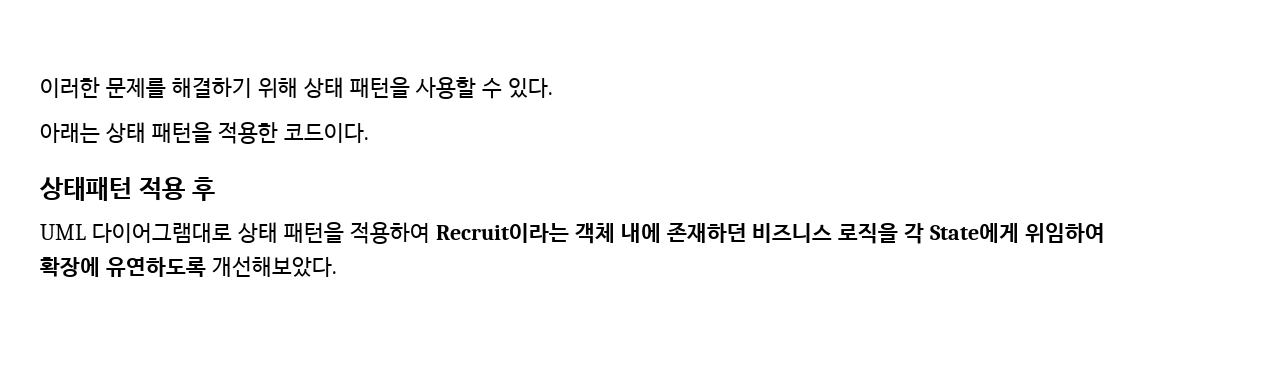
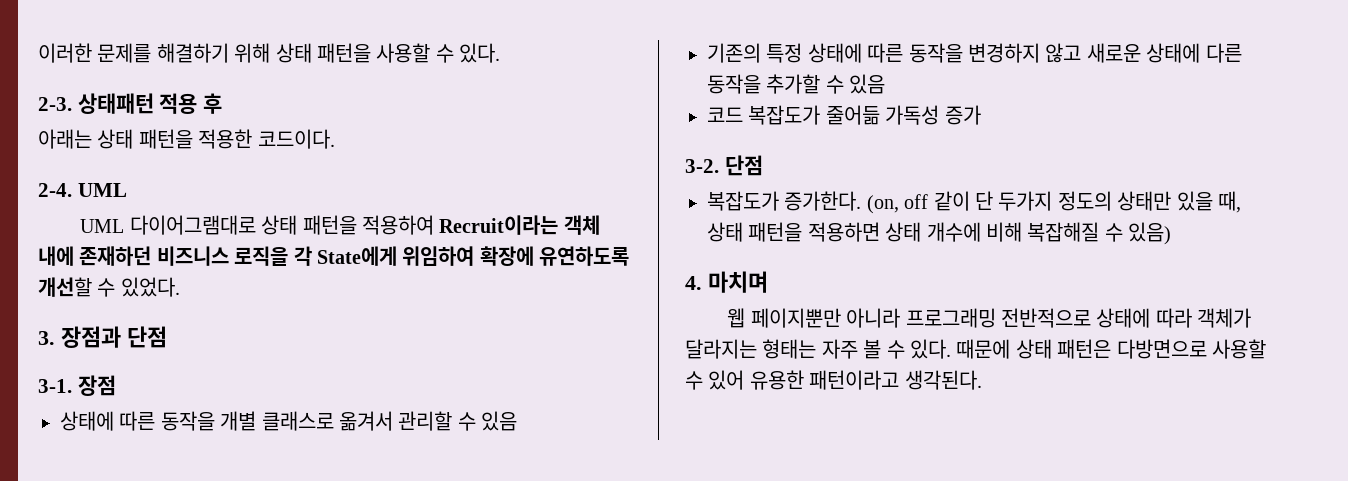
(553, 88) none -> [38,93,223,114] // 2-3. 상태패턴 적용 후
[39,177,216,201] 상태패턴 적용 후 -> [38,183,127,197] 2-4. UML
[211,256,337,277] 개선해보았다. -> [38,277,180,297] [38,326,167,348] [38,375,116,396] [60,411,518,431] [707,43,1242,63] [707,74,886,94] [707,105,981,125] [685,155,763,176] [707,191,1241,214] [707,222,1172,245] [685,271,768,293] [727,308,1252,328] [685,339,1266,359] [685,370,982,390] 개선할 수 있었다. // 3. 장점과 단점 // 3-1. 장점 // 상태에 따른 동작을 개별 클래스로 옮겨서 관리할 수 있음 // 기존의 특정 상태에 따른 동작을 변경하지 않고 새로운 상태에 다른 동작을 추가할 수 있음 // 코드 복잡도가 줄어듦 가독성 증가 // 3-2. 단점 // 복잡도가 증가한다. (on, off 같이 단 두가지 정도의 상태만 있을 때, 상태 패턴을 적용하면 상태 개수에 비해 복잡해질 수 있음) // 4. 마치며 // 웹 페이지뿐만 아니라 프로그래밍 전반적으로 상태에 따라 객체가 달라지는 형태는 자주 볼 수 있다. 때문에 상태 패턴은 다방면으로 사용할 수 있어 유용한 패턴이라고 생각된다.

